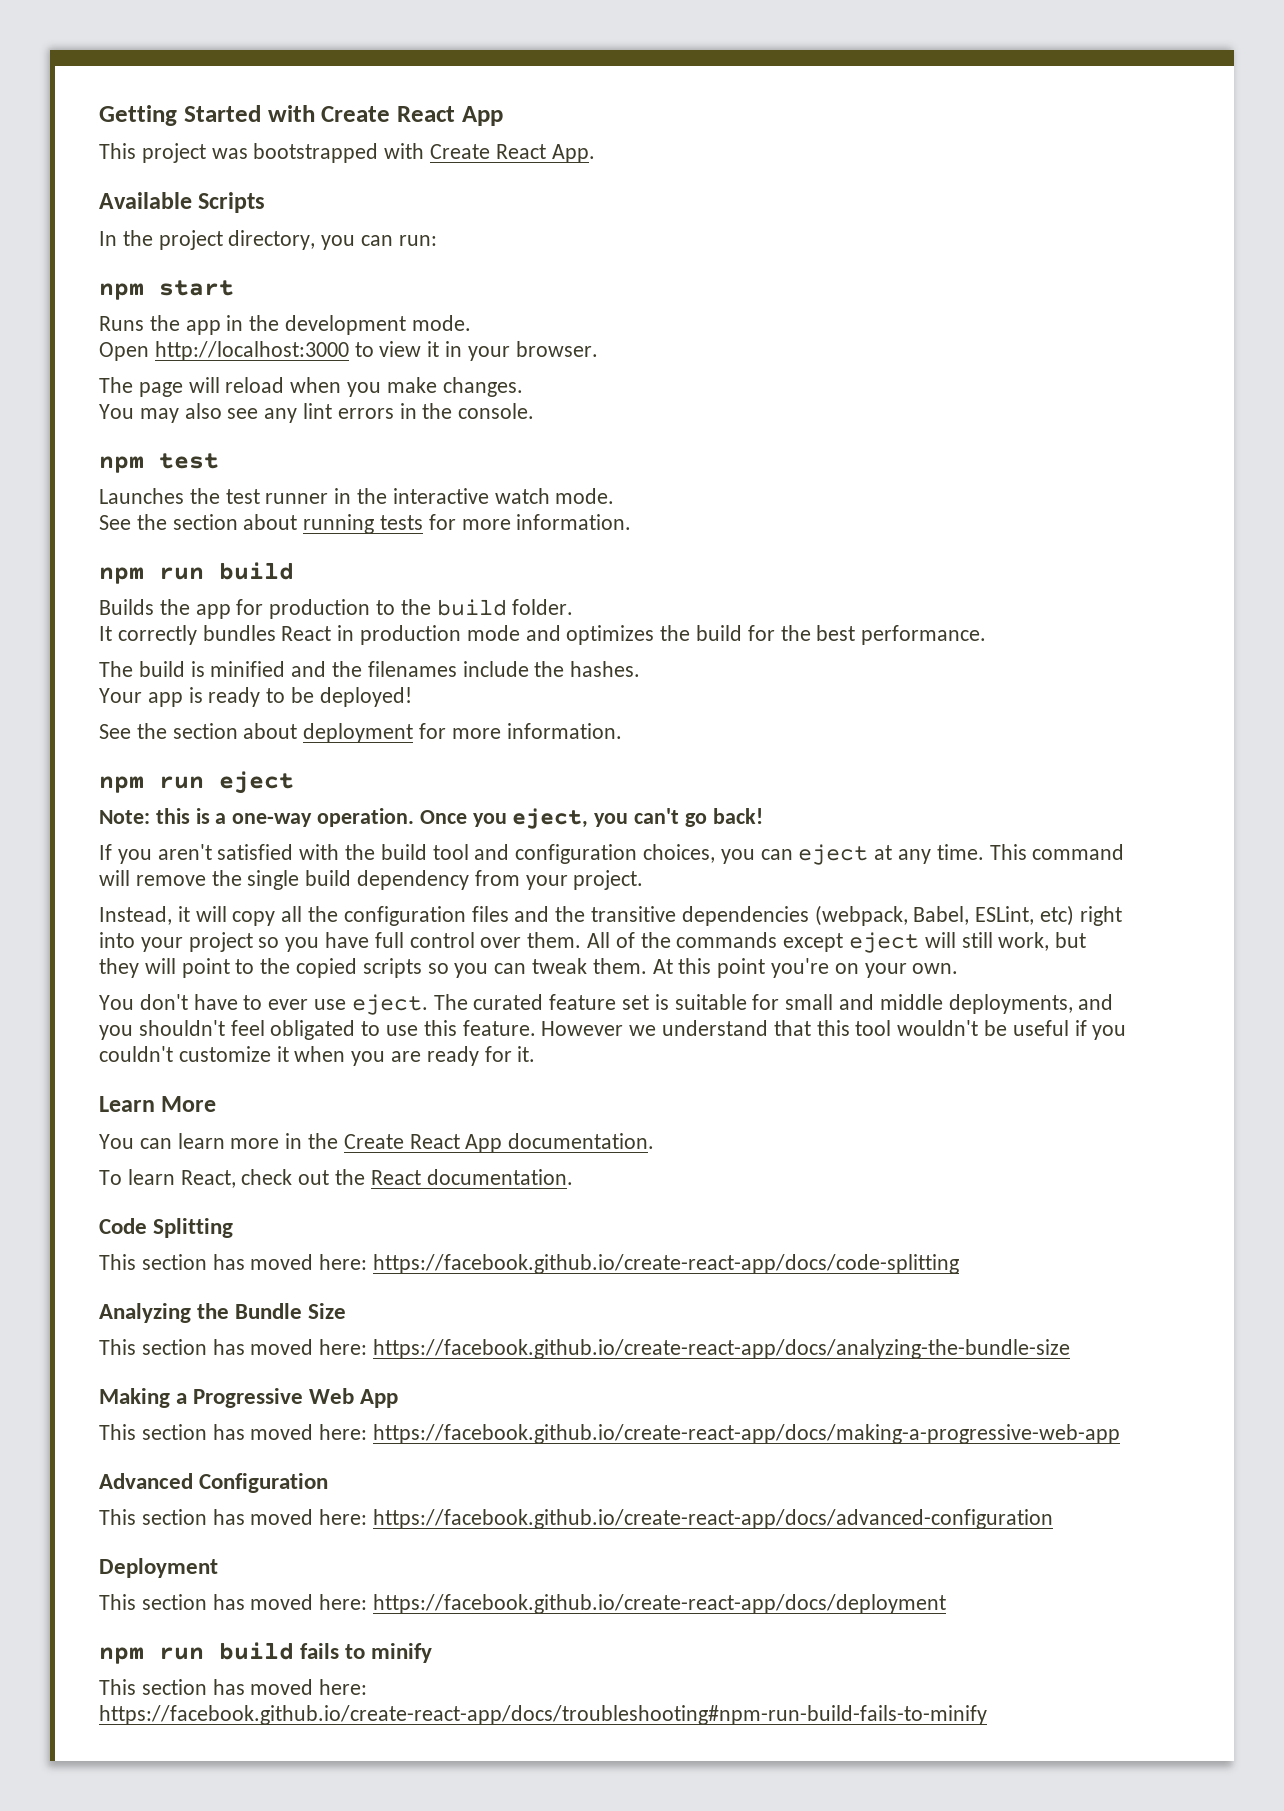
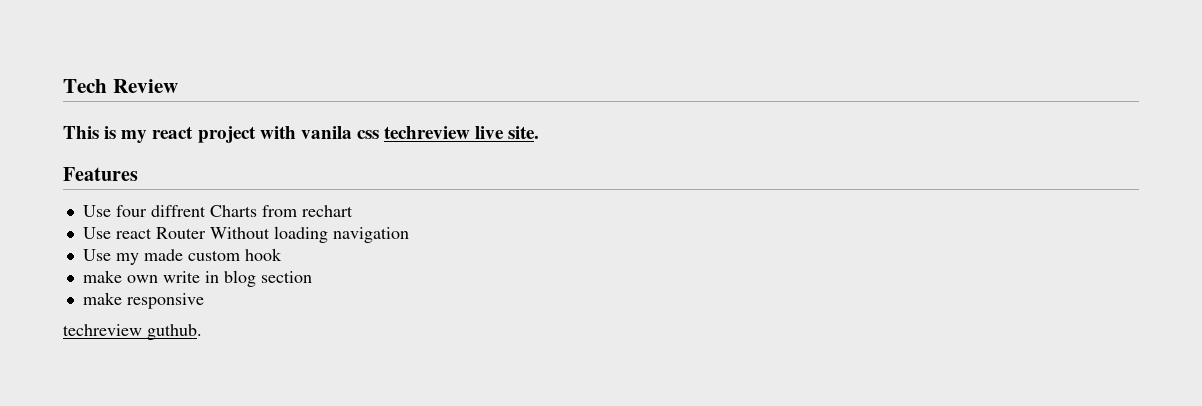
[99,105,503,126] [99,143,595,163] [99,192,266,213] [99,230,437,250] [99,280,234,300] [99,315,471,335] [99,341,598,361] [99,377,523,397] [99,403,535,423] [99,453,219,473] [99,488,615,504] [99,514,632,534] [99,562,294,584] [99,599,574,619] [99,625,987,645] [99,661,641,677] [99,687,412,707] [99,723,622,743] [99,771,294,794] [99,808,763,829] [99,844,1125,865] [99,870,644,890] [99,905,1122,926] [99,932,1087,953] [99,958,959,978] [99,994,1114,1015] [99,1020,1127,1040] [99,1046,536,1066] [99,1096,217,1112] [99,1133,655,1153] [99,1169,573,1188] [99,1218,234,1238] [99,1254,960,1274] [99,1303,347,1323] [99,1339,1071,1359] [99,1388,399,1408] [99,1424,1121,1444] [99,1473,329,1493] [99,1509,1054,1529] [99,1558,218,1578] [99,1594,947,1614] [99,1642,433,1664] [99,1679,368,1695] [99,1705,987,1725] Getting Started with Create React App // This project was bootstrapped with Create React App. // Available Scripts // In the project directory, you can run: // npm start // Runs the app in the development mode. // Open http://localhost:3000 to view it in your browser. // The page will reload when you make changes. // You may also see any lint errors in the console. // npm test // Launches the test runner in the interactive watch mode. // See the section about running tests for more information. // npm run build // Builds the app for production to the build folder. // It correctly bundles React in production mode and optimizes the build for the best performance. // The build is minified and the filenames include the hashes. // Your app is ready to be deployed! // See the section about deployment for more information. // npm run eject // Note: this is a one-way operation. Once you eject, you can't go back! // If you aren't satisfied with the build tool and configuration choices, you can eject at any time. This command will remove the single build dependency from your project. // Instead, it will copy all the configuration files and the transitive dependencies (webpack, Babel, ESLint, etc) right into your project so you have full control over them. All of the commands except eject will still work, but they will point to the copied scripts so you can tweak them. At this point you're on your own. // You don't have to ever use eject. The curated feature set is suitable for small and middle deployments, and you shouldn't feel obligated to use this feature. However we understand that this tool wouldn't be useful if you couldn't customize it when you are ready for it. // Learn More // You can learn more in the Create React App documentation. // To learn React, check out the React documentation. // Code Splitting // This section has moved here: https://facebook.github.io/create-react-app/docs/code-splitting // Analyzing the Bundle Size // This section has moved here: https://facebook.github.io/create-react-app/docs/analyzing-the-bundle-size // Making a Progressive Web App // This section has moved here: https://facebook.github.io/create-react-app/docs/making-a-progressive-web-app // Advanced Configuration // This section has moved here: https://facebook.github.io/create-react-app/docs/advanced-configuration // Deployment // This section has moved here: https://facebook.github.io/create-react-app/docs/deployment // npm run build fails to minify // This section has moved here: https://facebook.github.io/create-react-app/docs/troubleshooting#npm-run-build-fails-to-minify -> [63,79,178,93] [63,126,540,143] [63,167,138,181] [82,205,353,217] [82,226,409,243] [82,248,282,265] [82,270,312,287] [82,292,204,309] [63,324,202,340] Tech Review // This is my react project with vanila css techreview live site. // Features // Use four diffrent Charts from rechart // Use react Router Without loading navigation // Use my made custom hook // make own write in blog section // make responsive // techreview guthub.

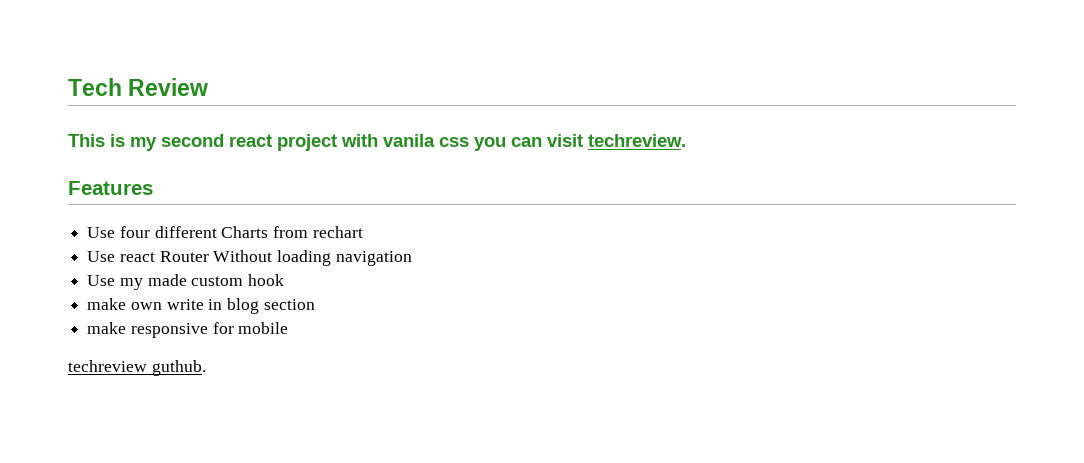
(148, 136) none -> [161,134,224,147] second
[384,126,540,139] techreview live site. -> [474,134,686,151] you can visit techreview.
[150,205,206,217] diffrent -> [154,226,217,238] different
(204, 301) none -> [212,322,289,334] for mobile

